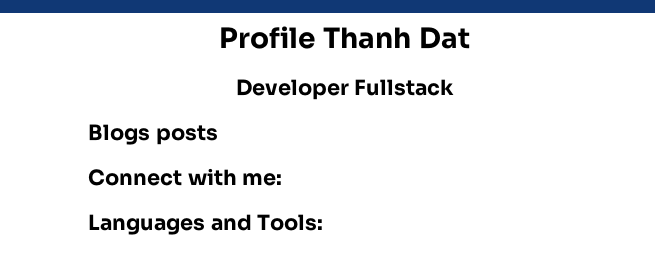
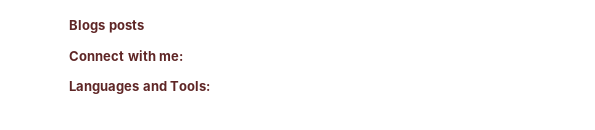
[219,26,470,49] [235,79,455,100] Profile Thanh Dat // Developer Fullstack // -> (69, 26) none

